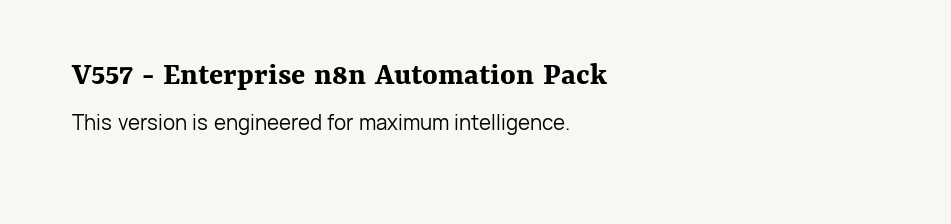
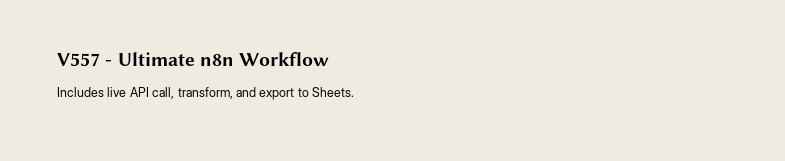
[162,63,607,90] [72,114,571,135] Enterprise n8n Automation Pack // This version is engineered for maximum intelligence. -> [117,52,330,66] [57,87,354,100] Ultimate n8n Workflow // Includes live API call, transform, and export to Sheets.

